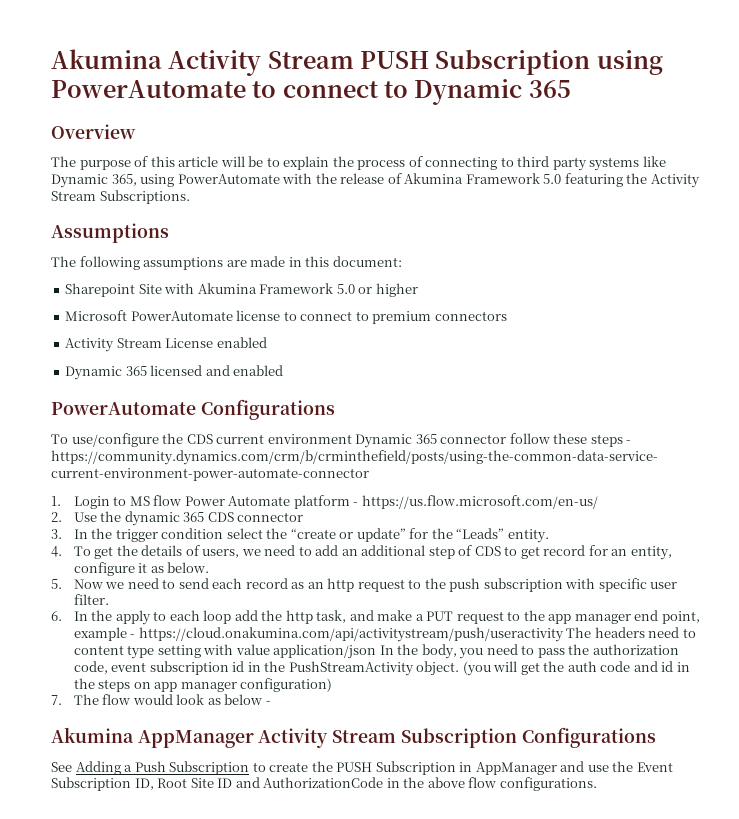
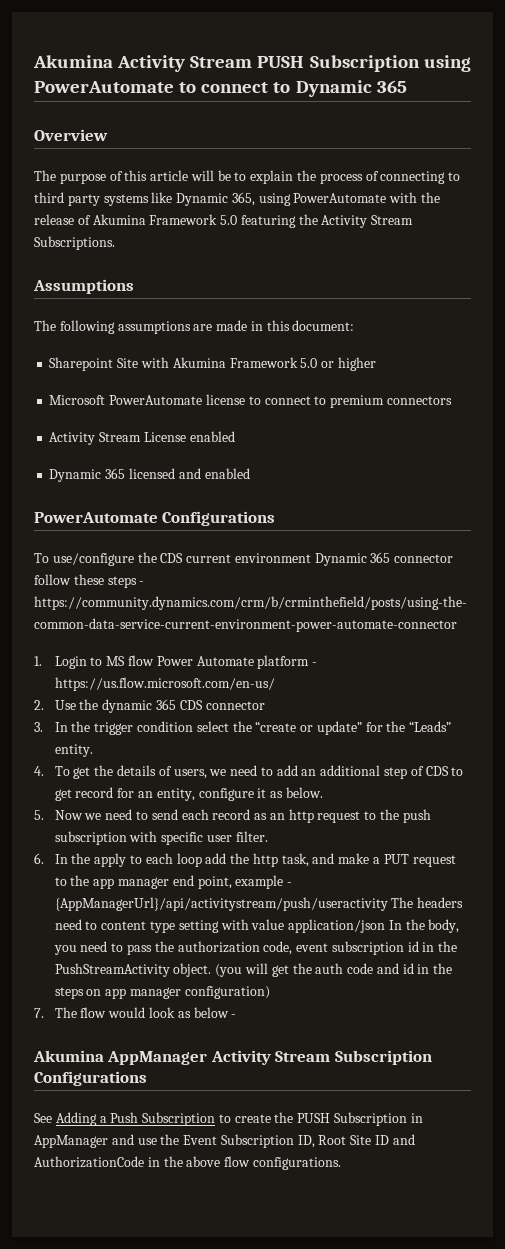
[138,627,564,642] https://cloud.onakumina.com/api/activitystream/push/useractivity -> [54,897,388,911] {AppManagerUrl}/api/activitystream/push/useractivity

